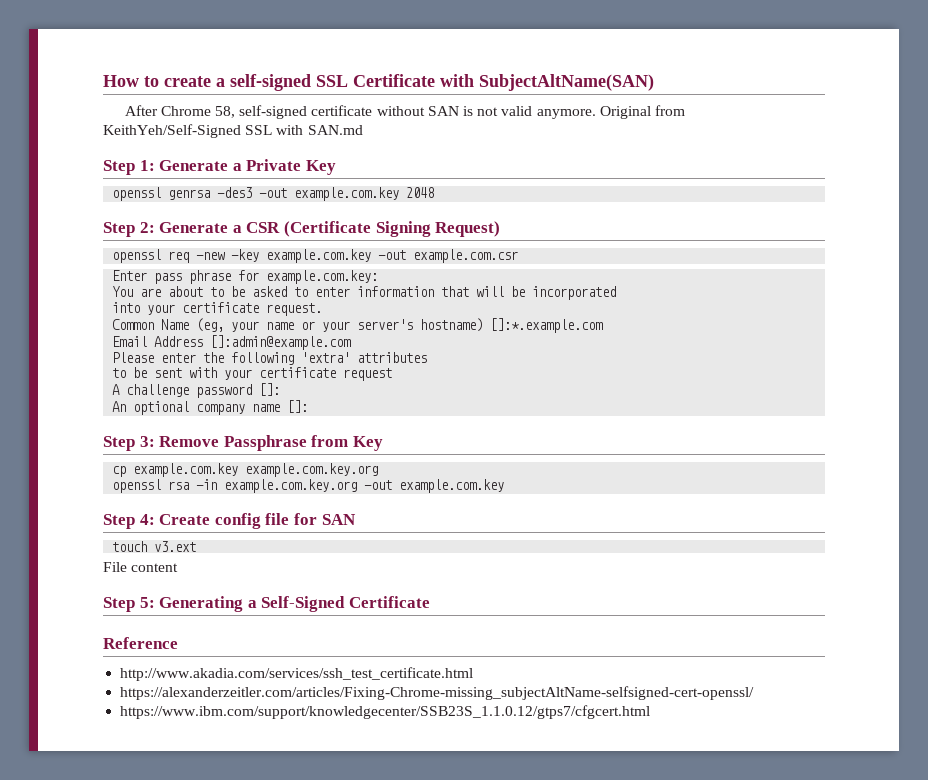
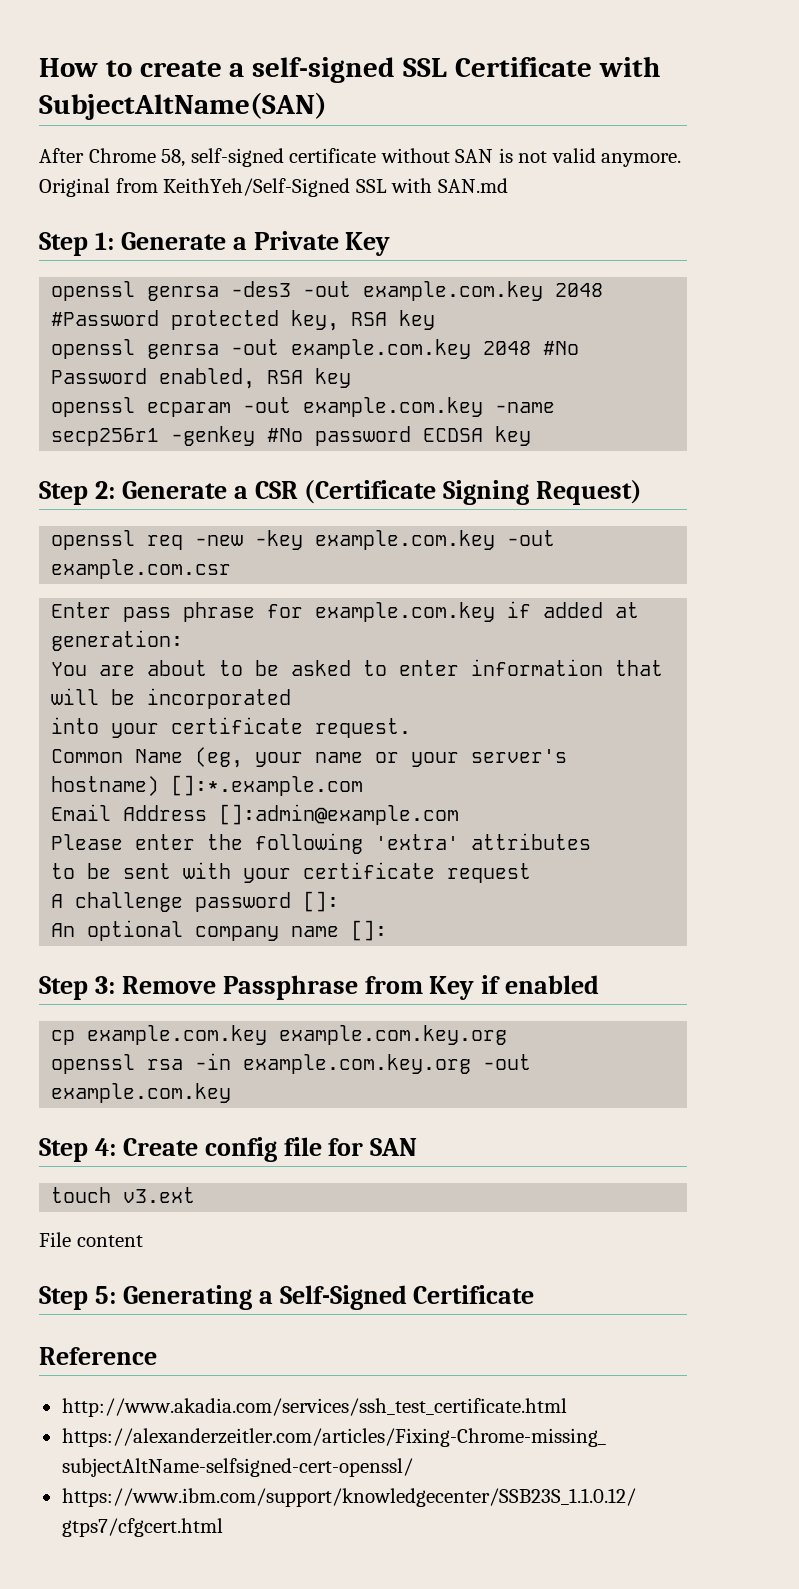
(435, 192) none -> [51,310,436,331] [51,339,580,359] [51,368,352,389] [51,397,556,417] [51,426,532,446] #Password protected key, RSA key // openssl genrsa -out example.com.key 2048 #No Password enabled, RSA key // openssl ecparam -out example.com.key -name secp256r1 -genkey #No password ECDSA key
[266,270,379,284] example.com.key: -> [315,601,640,622] [51,630,184,651] example.com.key if added at generation:
(383, 443) none -> [481,975,600,994] if enabled

